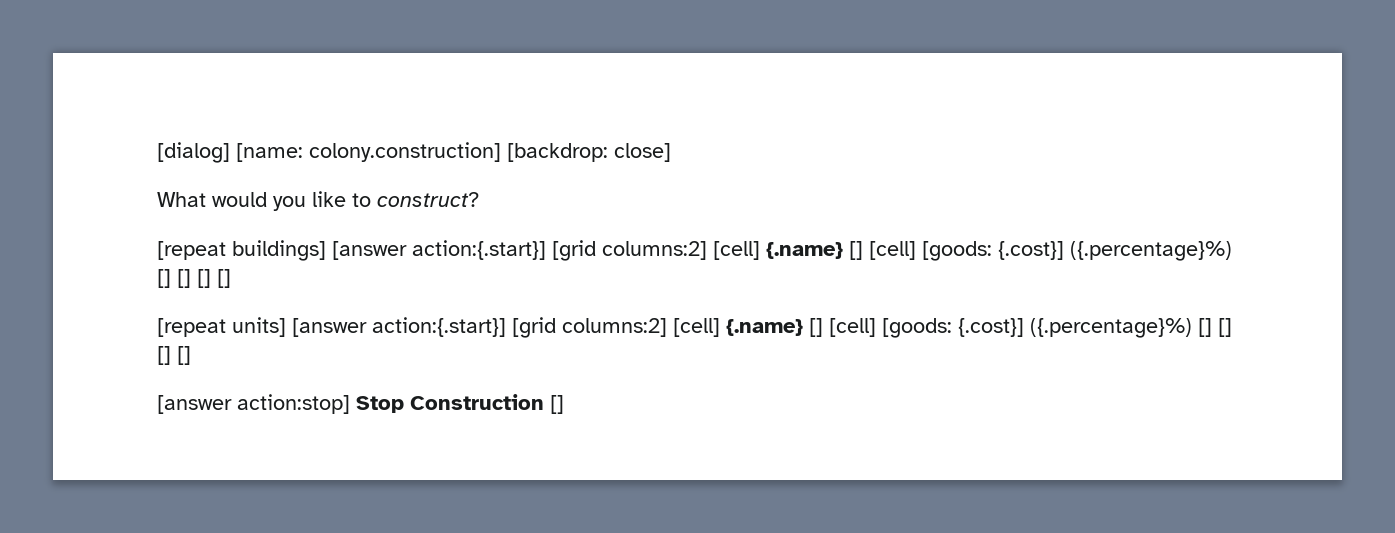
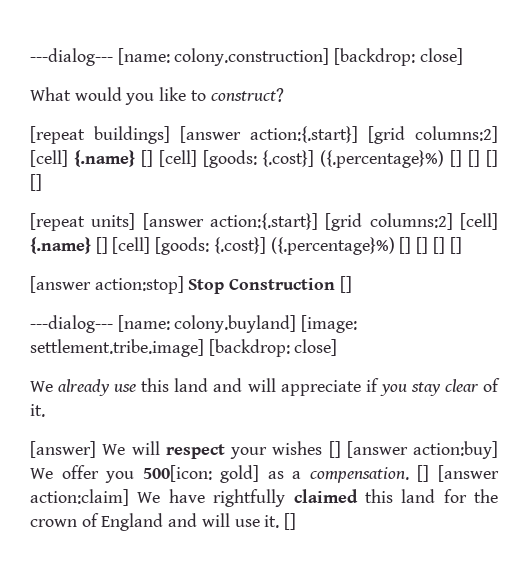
[157,142,230,163] [dialog] -> [30,48,113,66] ---dialog---
(564, 404) none -> [30,315,358,333] [30,339,338,357] [30,378,500,396] [30,404,45,417] [30,441,498,459] [30,465,499,483] [30,489,498,507] [30,513,297,531] // ---dialog--- [name: colony.buyland] [image: settlement.tribe.image] [backdrop: close] // We already use this land and will appreciate if you stay clear of it. // [answer] We will respect your wishes [] [answer action:buy] We offer you 500[icon: gold] as a compensation. [] [answer action:claim] We have rightfully claimed this land for the crown of England and will use it. []

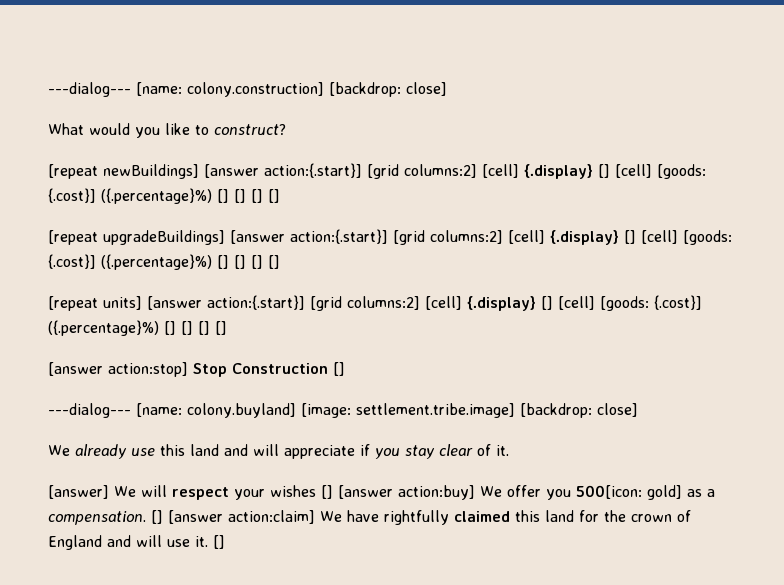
[94,126,498,144] [30,150,135,167] buildings] [answer action:{.start}] [grid columns:2] [cell] {.name} -> [103,163,706,179] [48,188,280,204] [48,229,619,245] newBuildings] [answer action:{.start}] [grid columns:2] [cell] {.display} [] [cell] [goods: {.cost}] ({.percentage}%) [] [] [] [] // [repeat upgradeBuildings] [answer action:{.start}] [grid columns:2] [cell] {.display}
[30,237,91,254] {.name} -> [467,296,536,311] {.display}

